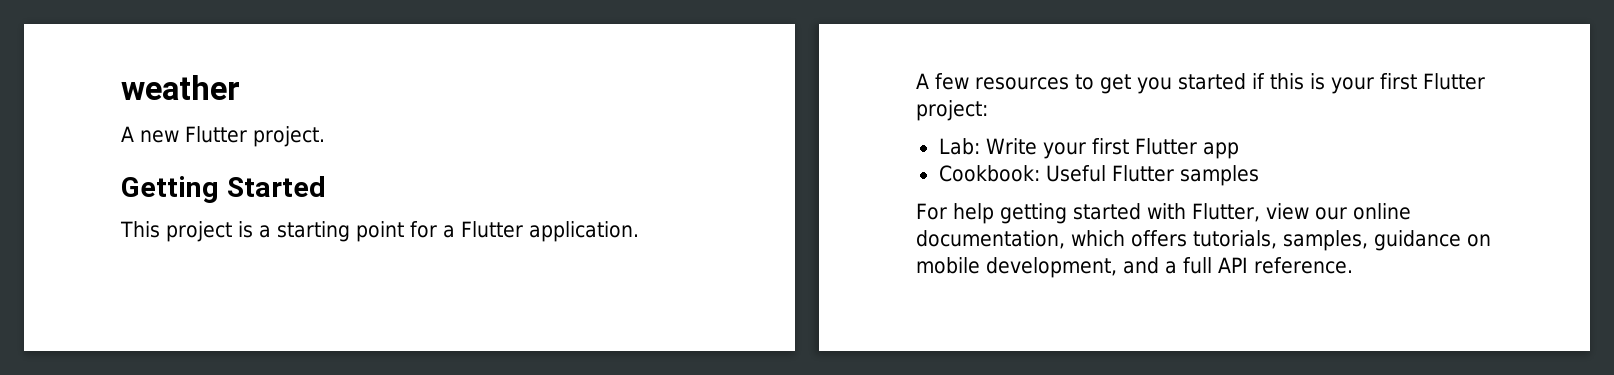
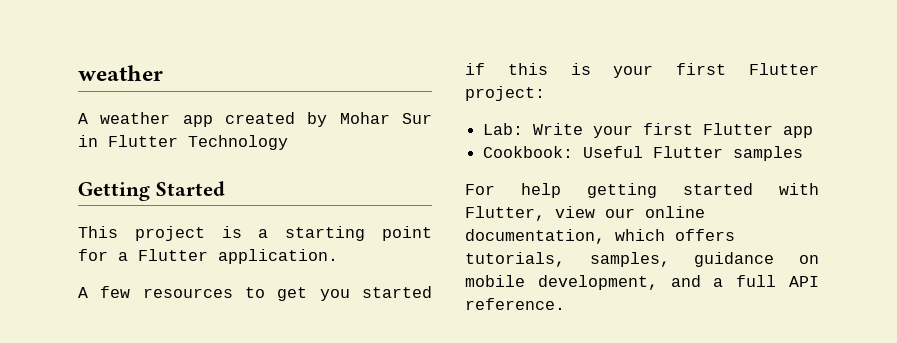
[140,126,325,147] new Flutter project. -> [100,112,432,127] [78,135,288,150] weather app created by Mohar Sur in Flutter Technology

